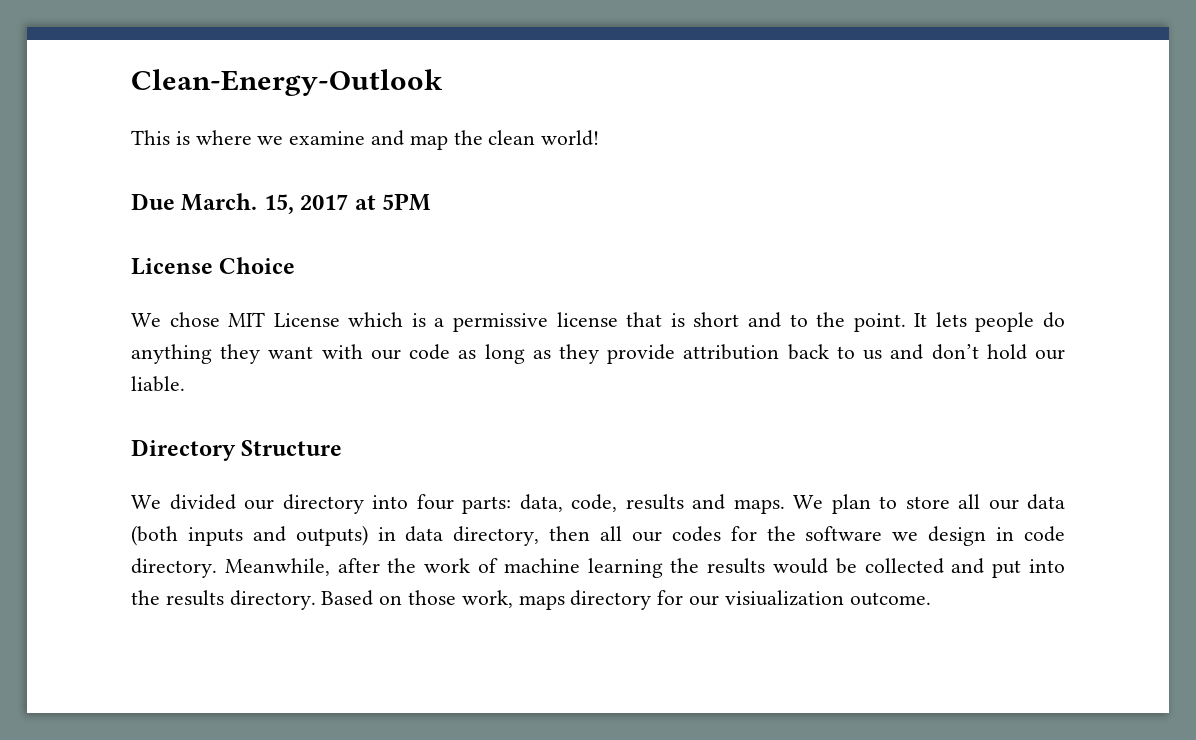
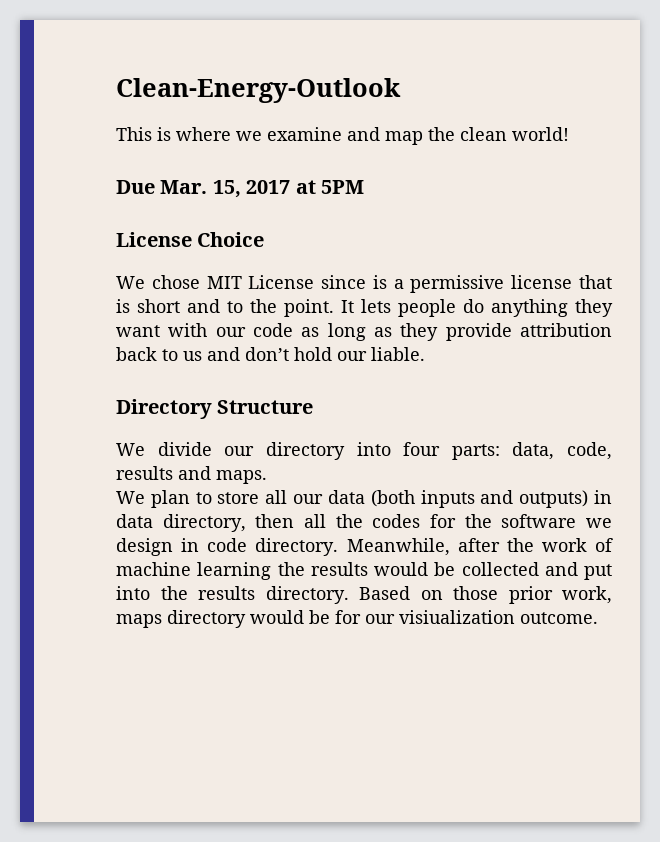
[181,193,258,211] March. -> [160,180,208,194] Mar.
[348,312,404,327] which -> [321,275,367,289] since
[169,494,236,510] divided -> [157,442,212,456] divide
(785, 506) none -> (267, 477) //
[631,531,662,542] our -> [335,514,363,528] the
(457, 597) none -> [508,586,553,604] prior
(652, 600) none -> [250,610,330,624] would be

